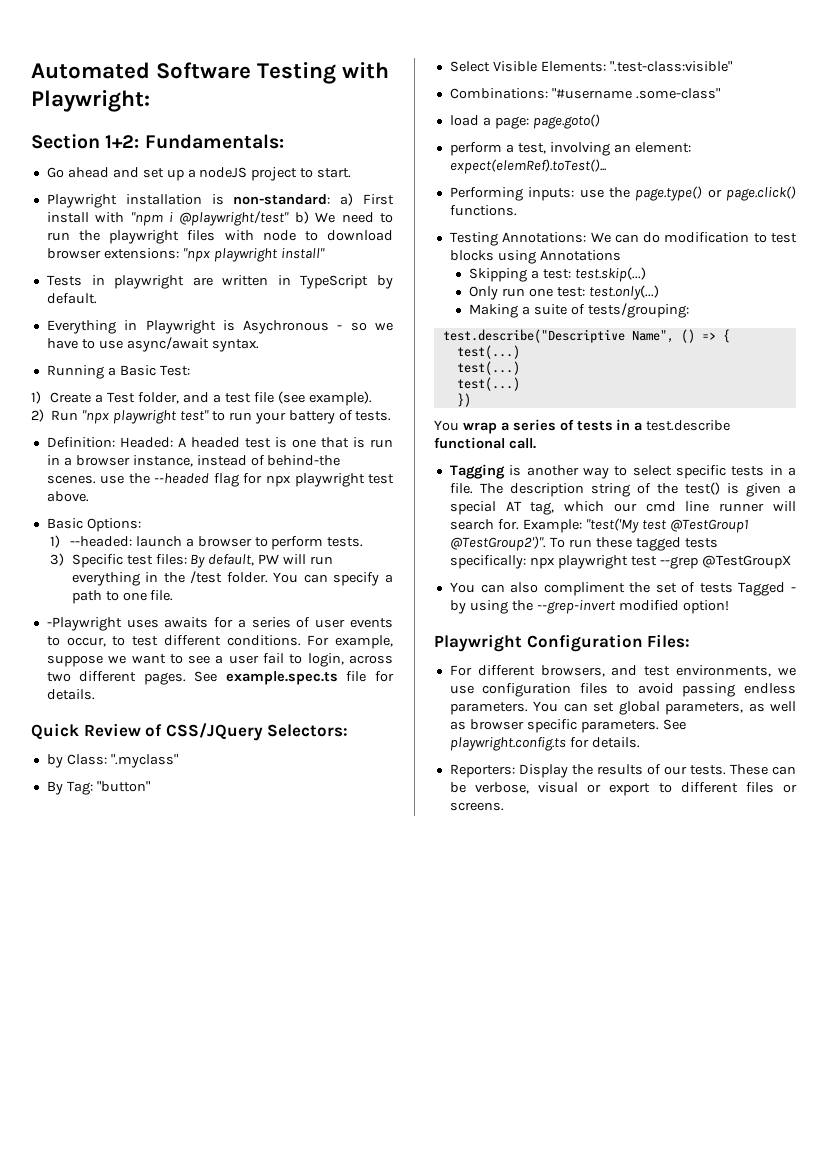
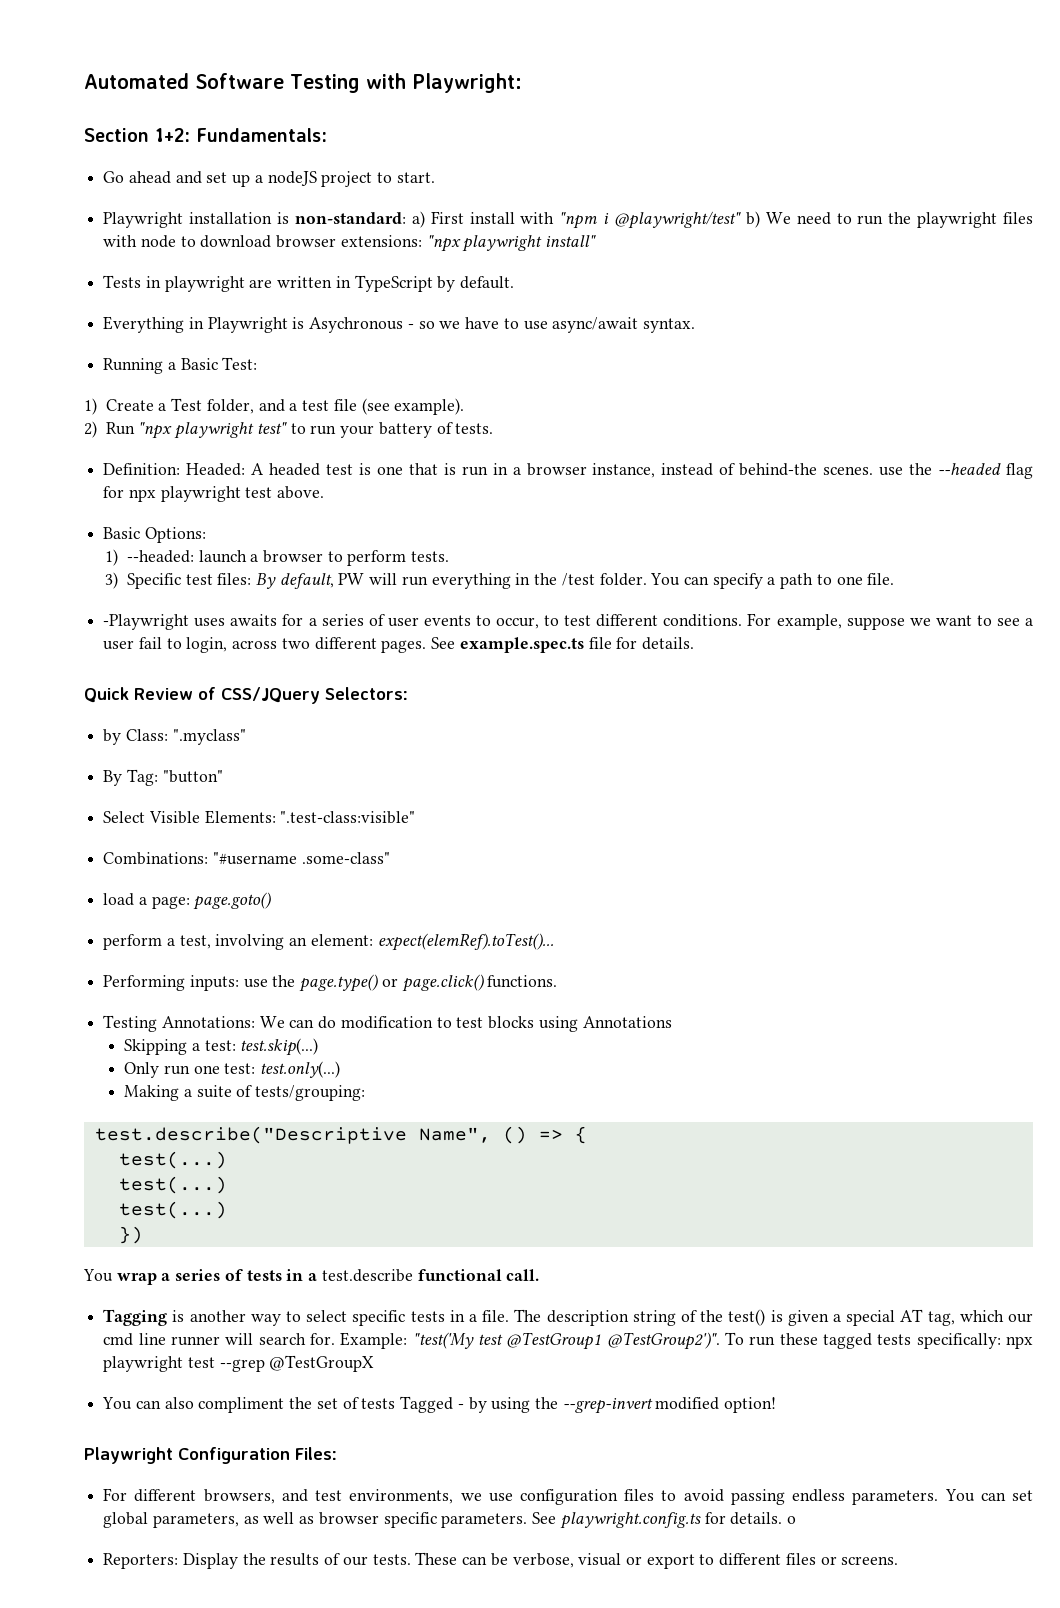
(640, 742) none -> [786,1516,796,1524] o

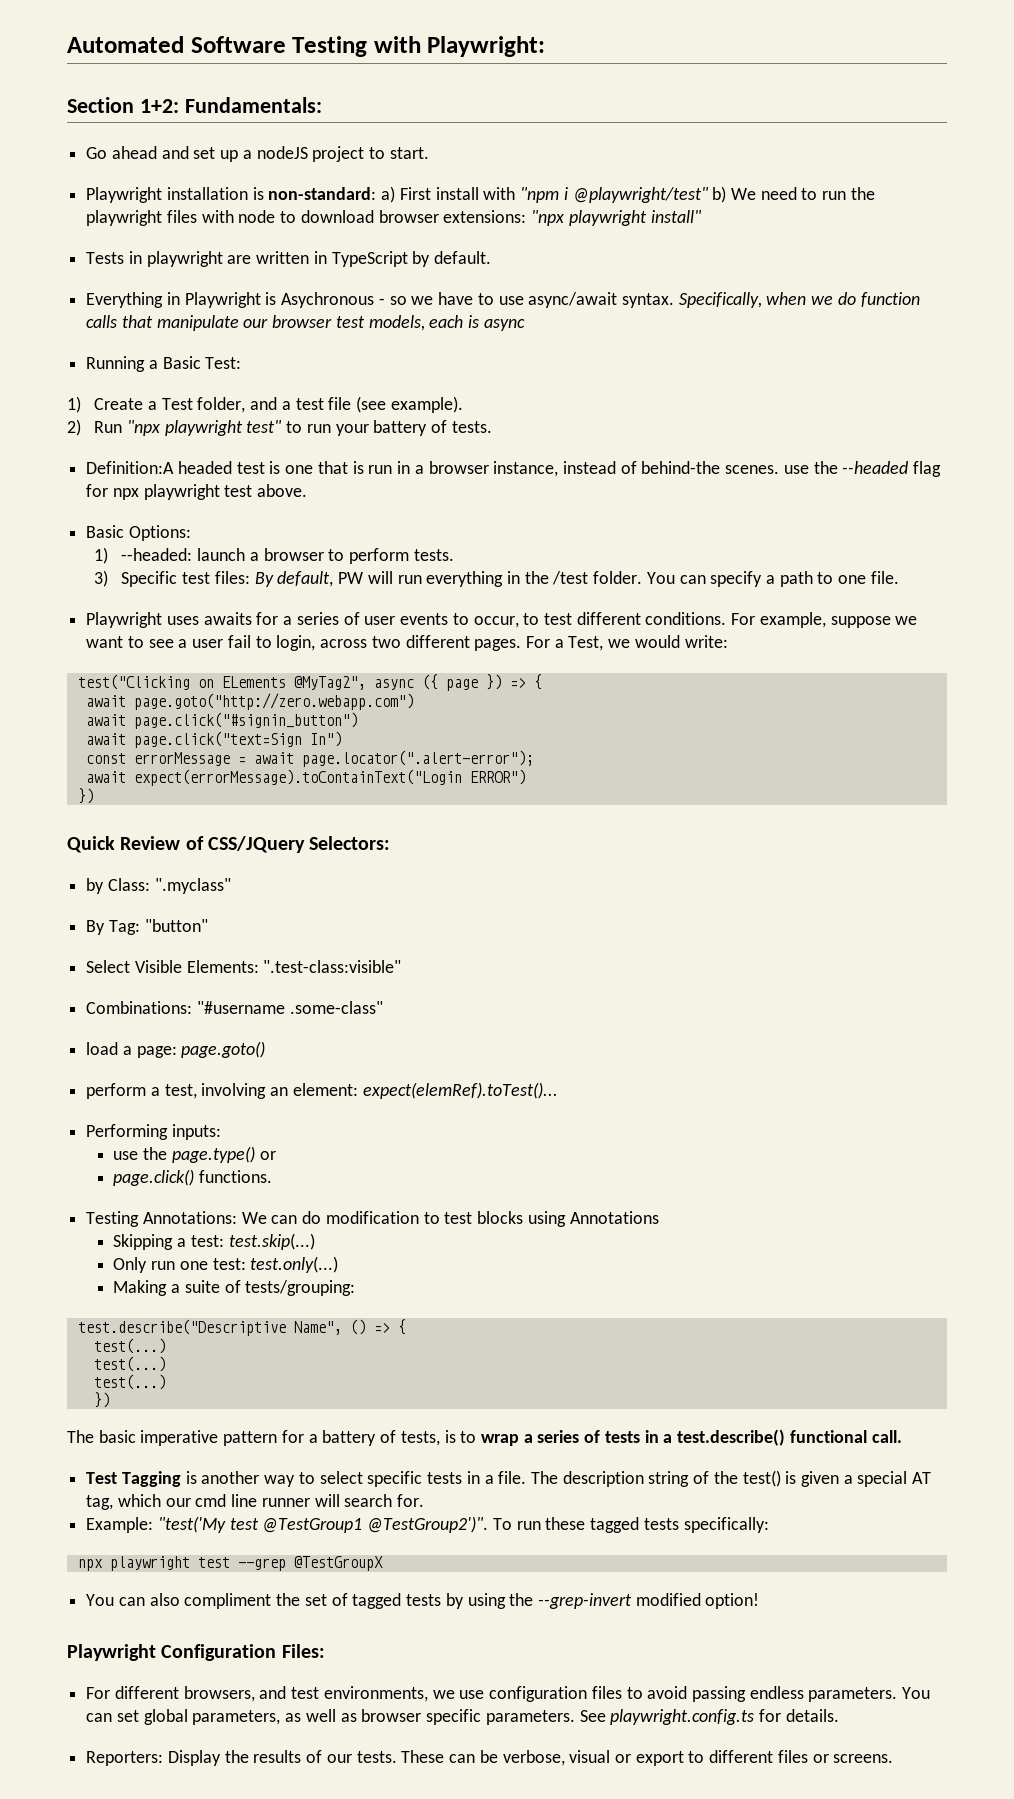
(695, 325) none -> [678,292,920,308] [86,315,525,331] Specifically, when we do function calls that manipulate our browser test models, each is async
[103,463,265,476] Definition: Headed: A -> [86,461,175,474] Definition:A
[103,614,190,630] -Playwright -> [86,612,163,628] Playwright
[431,637,694,653] See example.spec.ts file for details. -> [525,635,728,651] [77,674,542,691] [85,693,414,710] [85,712,358,729] [85,731,342,748] [85,750,534,767] [85,769,526,786] [77,788,94,804] For a Test, we would write: // test("Clicking on ELements @MyTag2", async ({ page }) => { // await page.goto("http://zero.webapp.com") // await page.click("#signin_button") // await page.click("text=Sign In") // const errorMessage = await page.locator(".alert-error"); // await expect(errorMessage).toContainText("Login ERROR") // })
(239, 983) none -> (221, 1132) //
(398, 982) none -> (276, 1155) //
[83,1269,113,1282] You -> [67,1430,477,1446] The basic imperative pattern for a battery of tests, is to
[321,1269,413,1282] test.describe -> [677,1429,786,1446] test.describe()
(540, 1275) none -> [86,1472,118,1484] Test
(335, 1339) none -> (425, 1500) //
(1001, 1341) none -> (769, 1525) //
[361,1396,464,1413] tests Tagged - -> [352,1593,442,1609] tagged tests
[786,1516,796,1524] o -> (839, 1715) none

